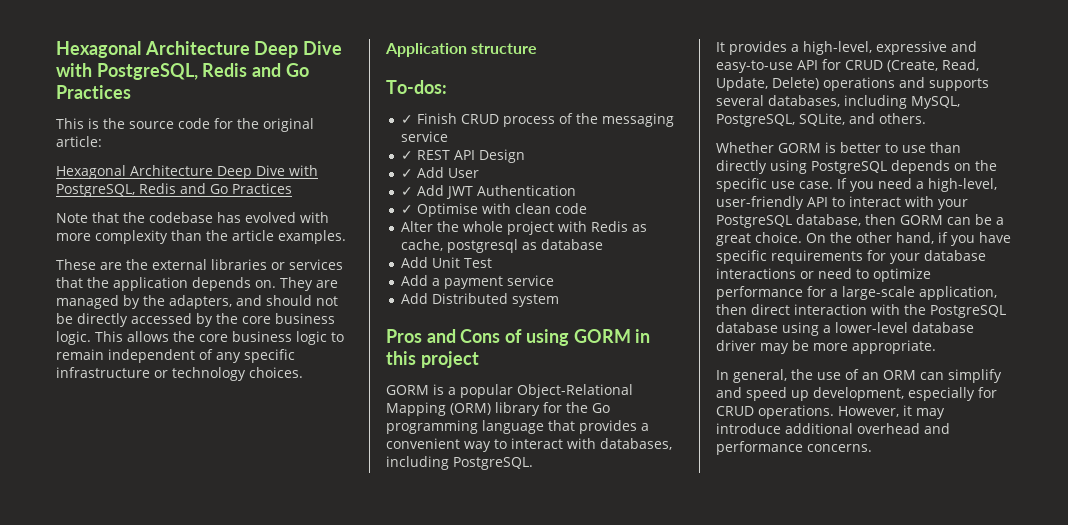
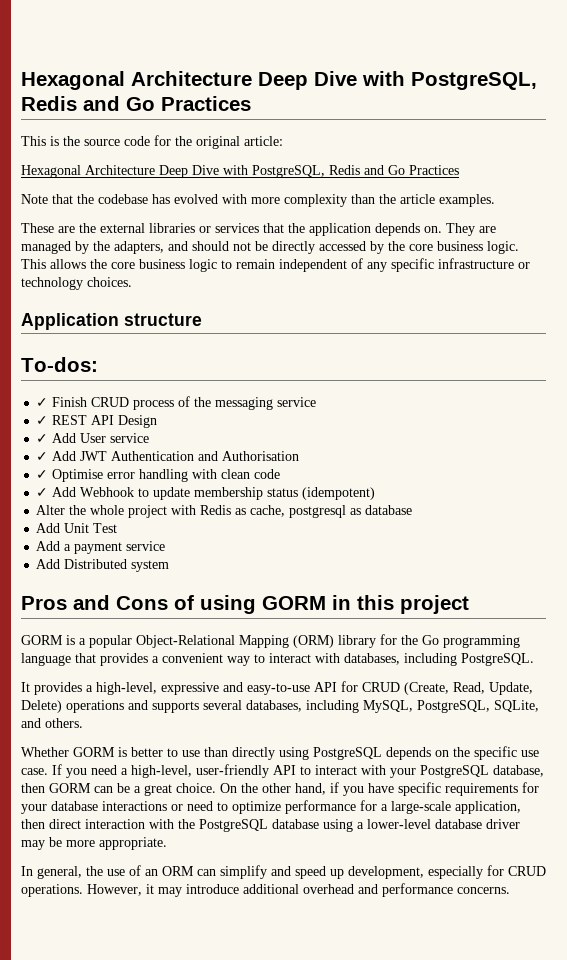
(480, 173) none -> [110,433,150,443] service
(577, 190) none -> [198,451,300,461] and Authorisation
(479, 210) none -> [107,469,189,482] error handling
(588, 208) none -> [36,487,376,500] // ✓ Add Webhook to update membership status (idempotent)

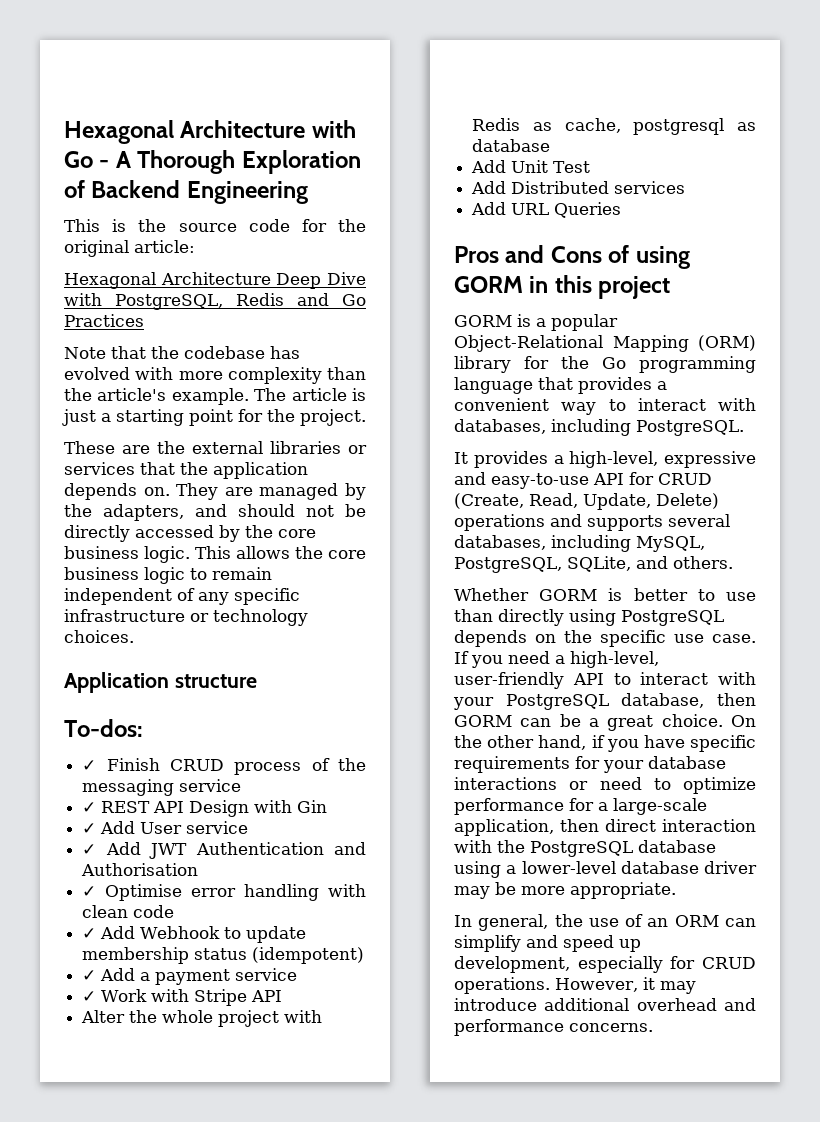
[21,71,537,90] [21,96,251,111] Hexagonal Architecture Deep Dive with PostgreSQL, Redis and Go Practices -> [64,120,356,144] [64,150,361,174] [64,180,308,204] Hexagonal Architecture with Go - A Thorough Exploration of Backend Engineering
[400,194,495,207] article examples. -> [97,388,366,405] [62,409,366,426] article's example. The article is just a starting point for the project.
(158, 421) none -> [254,800,328,813] with Gin
(376, 493) none -> [82,968,298,985] [82,989,283,1006] // ✓ Add a payment service // ✓ Work with Stripe API
[64,541,166,554] [36,559,170,572] a payment service // Add Distributed system -> [511,181,686,194] [471,202,622,218] Distributed services // Add URL Queries

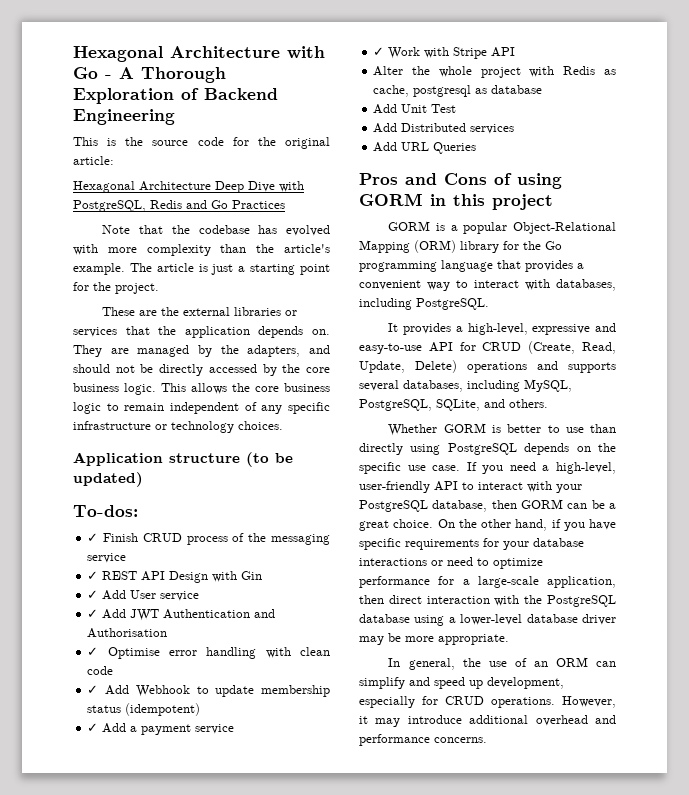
(257, 681) none -> [246,452,293,467] [73,472,143,487] (to be updated)

